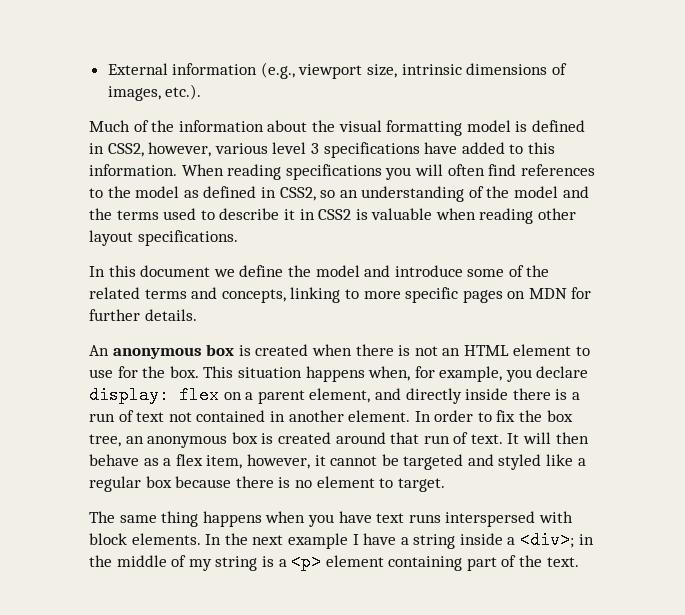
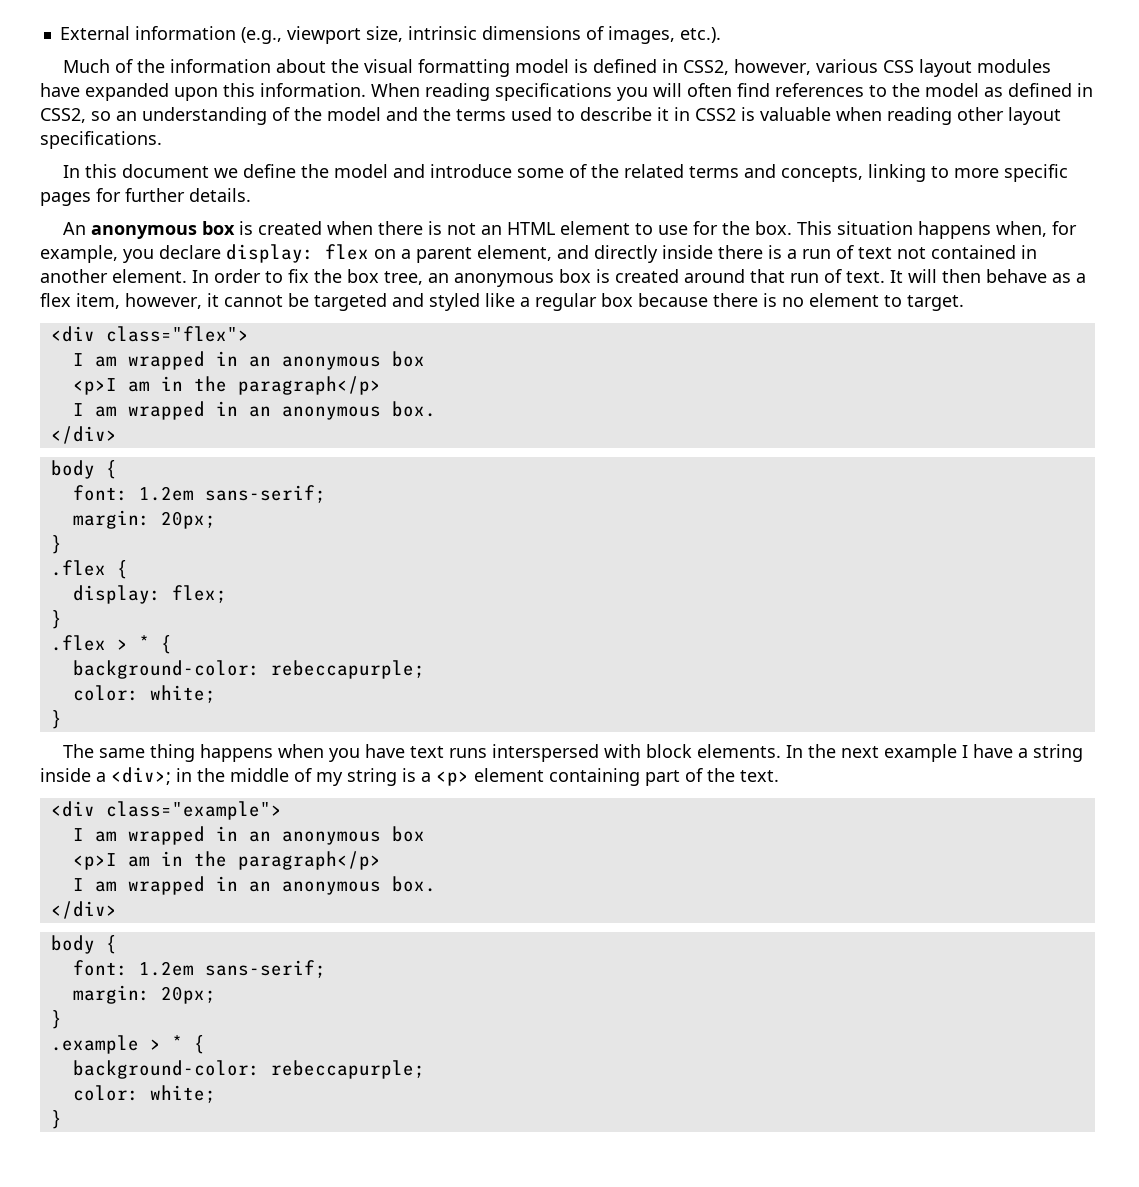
[272,142,524,158] level 3 specifications have added to -> [883,59,1052,77] [40,83,218,101] CSS layout modules have expanded upon
[507,288,567,299] on MDN -> (91, 199) none
(445, 485) none -> [50,326,249,342] [72,351,425,370] [72,376,381,395] [72,401,436,420] [50,426,117,444] [50,460,117,479] [72,485,326,503] [72,510,216,529] [50,535,62,554] [50,560,128,579] [72,585,227,604] [50,610,62,629] [50,635,172,654] [72,660,425,679] [72,685,216,703] [50,710,62,729] // <div class="flex"> // I am wrapped in an anonymous box // <p>I am in the paragraph</p> // I am wrapped in an anonymous box. // </div> // body { // font: 1.2em sans-serif; // margin: 20px; // } // .flex { // display: flex; // } // .flex > * { // background-color: rebeccapurple; // color: white; // }
(579, 562) none -> [50,801,282,820] [72,826,425,845] [72,851,381,870] [72,876,436,895] [50,901,117,919] [50,935,117,954] [72,960,326,978] [72,985,216,1004] [50,1010,62,1029] [50,1035,205,1054] [72,1060,425,1079] [72,1085,216,1103] [50,1110,62,1129] // <div class="example"> // I am wrapped in an anonymous box // <p>I am in the paragraph</p> // I am wrapped in an anonymous box. // </div> // body { // font: 1.2em sans-serif; // margin: 20px; // } // .example > * { // background-color: rebeccapurple; // color: white; // }

